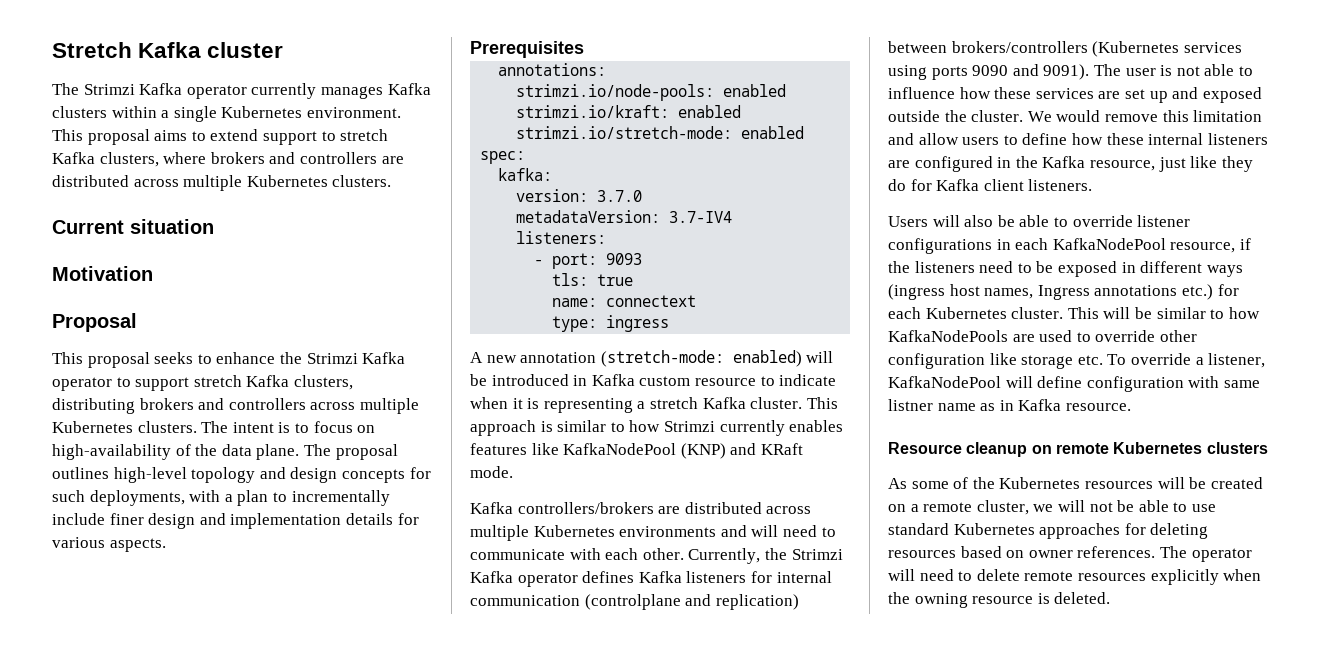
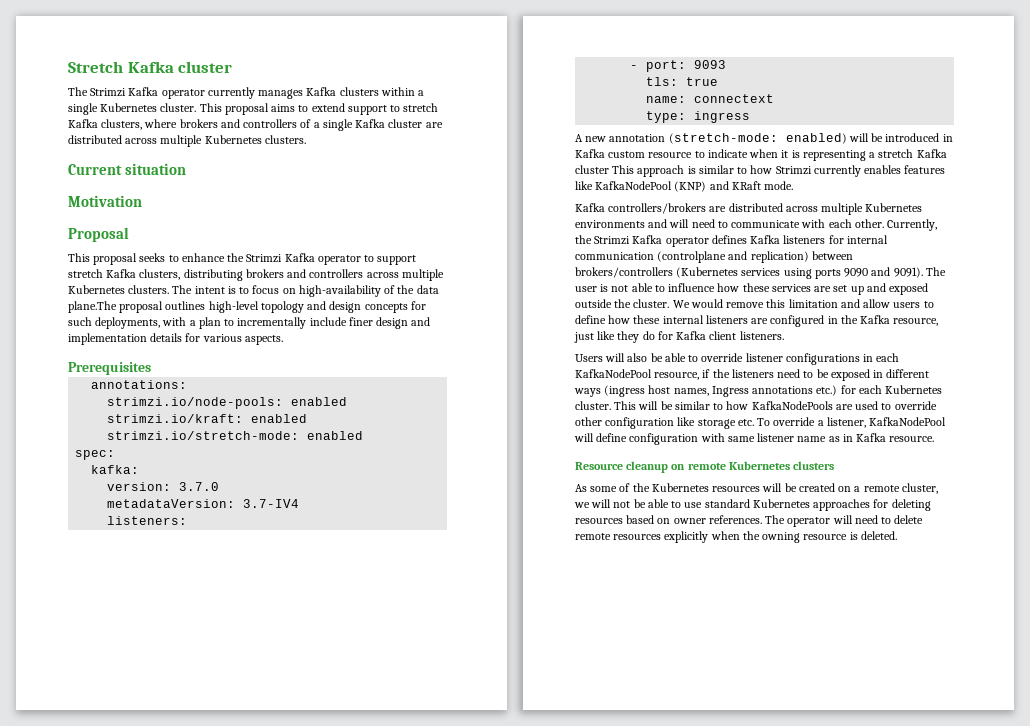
[306,107,401,118] environment. -> [160,103,197,112] cluster.
(377, 158) none -> [300,119,423,131] of a single Kafka cluster
[256,444,331,460] plane. The -> [68,301,117,313] plane.The
[750,397,803,409] cluster. -> [575,165,609,174] cluster
[888,399,933,411] listner -> [757,433,795,442] listener

